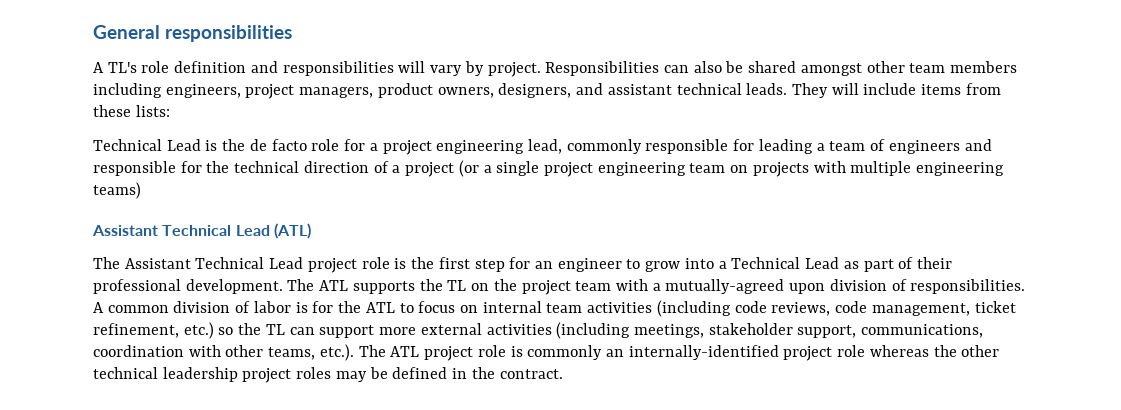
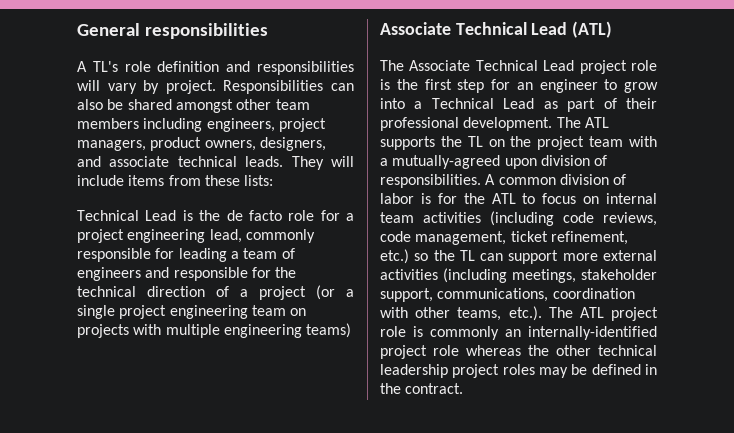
[607,84,672,95] assistant -> [109,156,170,167] associate
[92,225,158,236] Assistant -> [380,22,451,35] Associate
[124,258,191,269] Assistant -> [409,60,471,71] Associate

